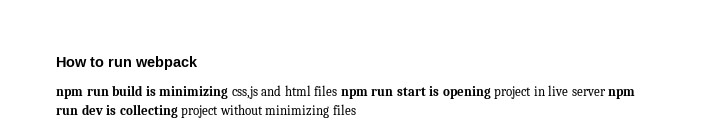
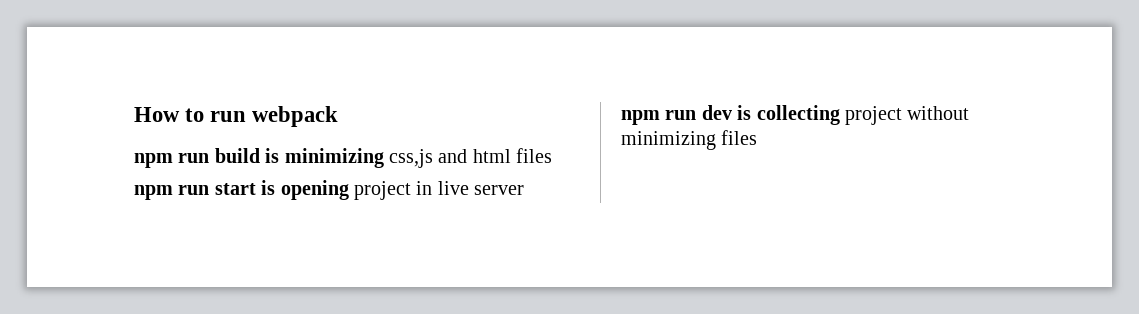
(338, 90) none -> (553, 155) //
(606, 92) none -> (525, 190) //

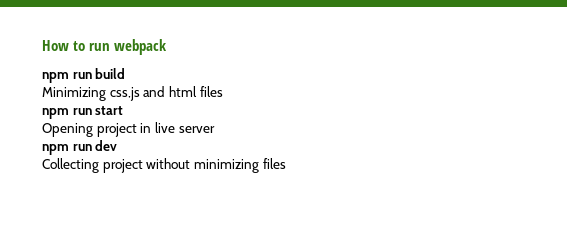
[265,148,384,168] is minimizing -> [42,87,106,101] // Minimizing
[261,180,349,200] is opening -> [42,123,93,137] // Opening
[737,105,840,125] is collecting -> [42,158,99,173] // Collecting

